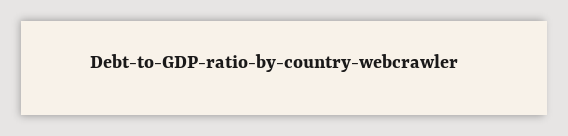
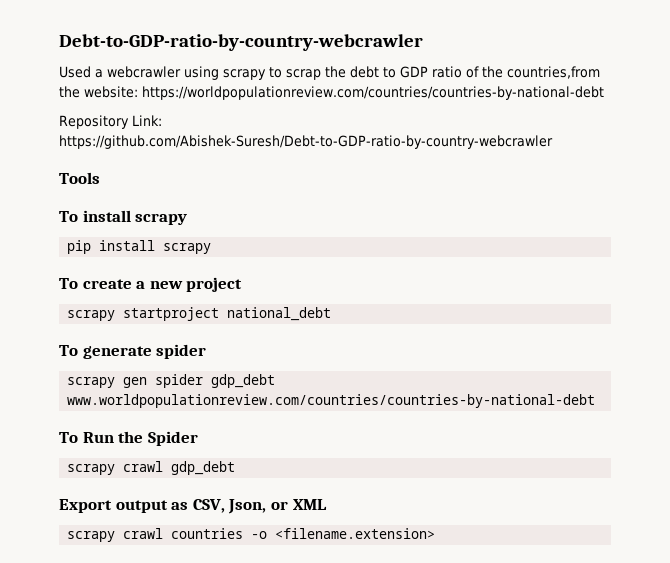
(458, 63) none -> [59,66,600,80] [59,86,604,100] [59,115,162,129] [59,135,553,149] [59,172,100,184] [59,210,188,225] [67,240,212,254] [59,277,243,292] [67,307,332,321] [59,344,207,359] [67,374,276,388] [67,394,596,408] [59,431,198,446] [67,461,236,475] [59,499,327,514] [67,528,436,542] // Used a webcrawler using scrapy to scrap the debt to GDP ratio of the countries,from the website: https://worldpopulationreview.com/countries/countries-by-national-debt // Repository Link: https://github.com/Abishek-Suresh/Debt-to-GDP-ratio-by-country-webcrawler // Tools // To install scrapy // pip install scrapy // To create a new project // scrapy startproject national_debt // To generate spider // scrapy gen spider gdp_debt www.worldpopulationreview.com/countries/countries-by-national-debt // To Run the Spider // scrapy crawl gdp_debt // Export output as CSV, Json, or XML // scrapy crawl countries -o <filename.extension>

